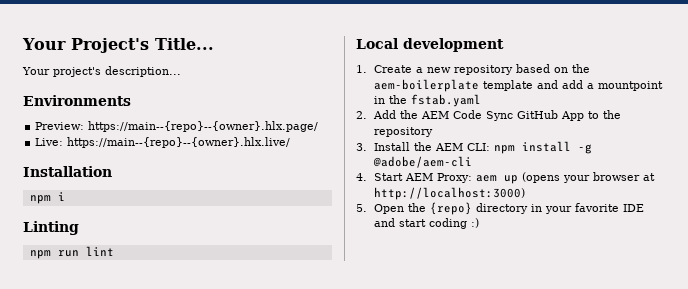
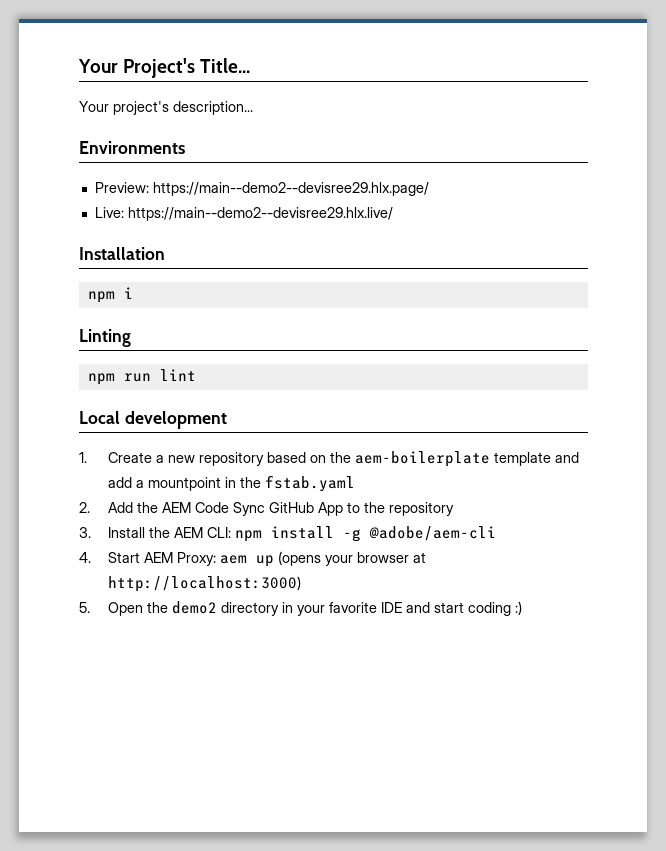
[88,121,319,132] https://main--{repo}--{owner}.hlx.page/ -> [152,182,429,196] https://main--demo2--devisree29.hlx.page/
[67,137,291,148] https://main--{repo}--{owner}.hlx.live/ -> [127,207,393,221] https://main--demo2--devisree29.hlx.live/
[429,202,472,215] {repo} -> [171,601,217,614] demo2

